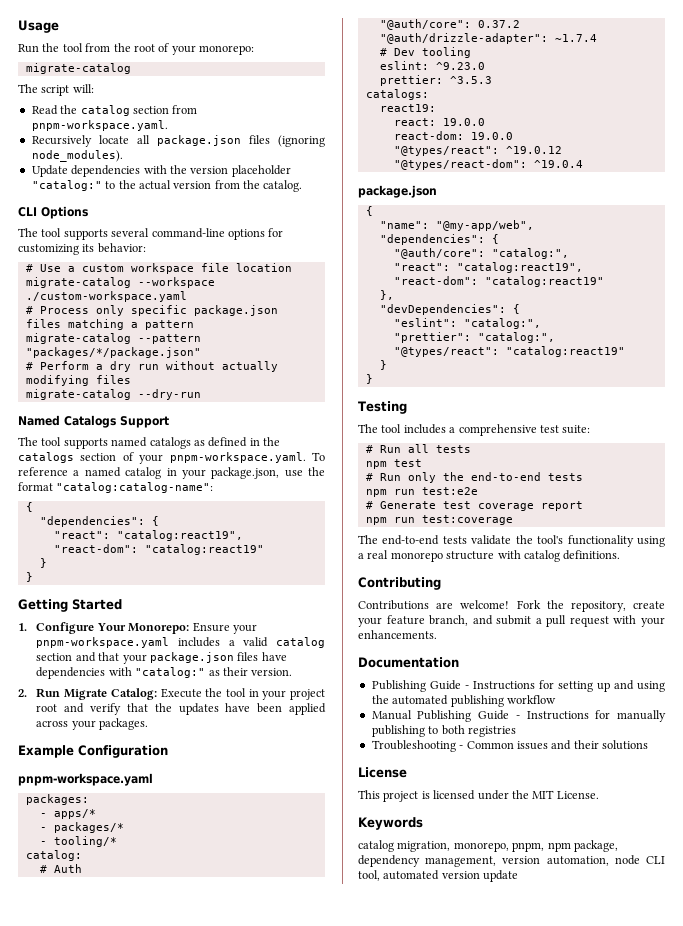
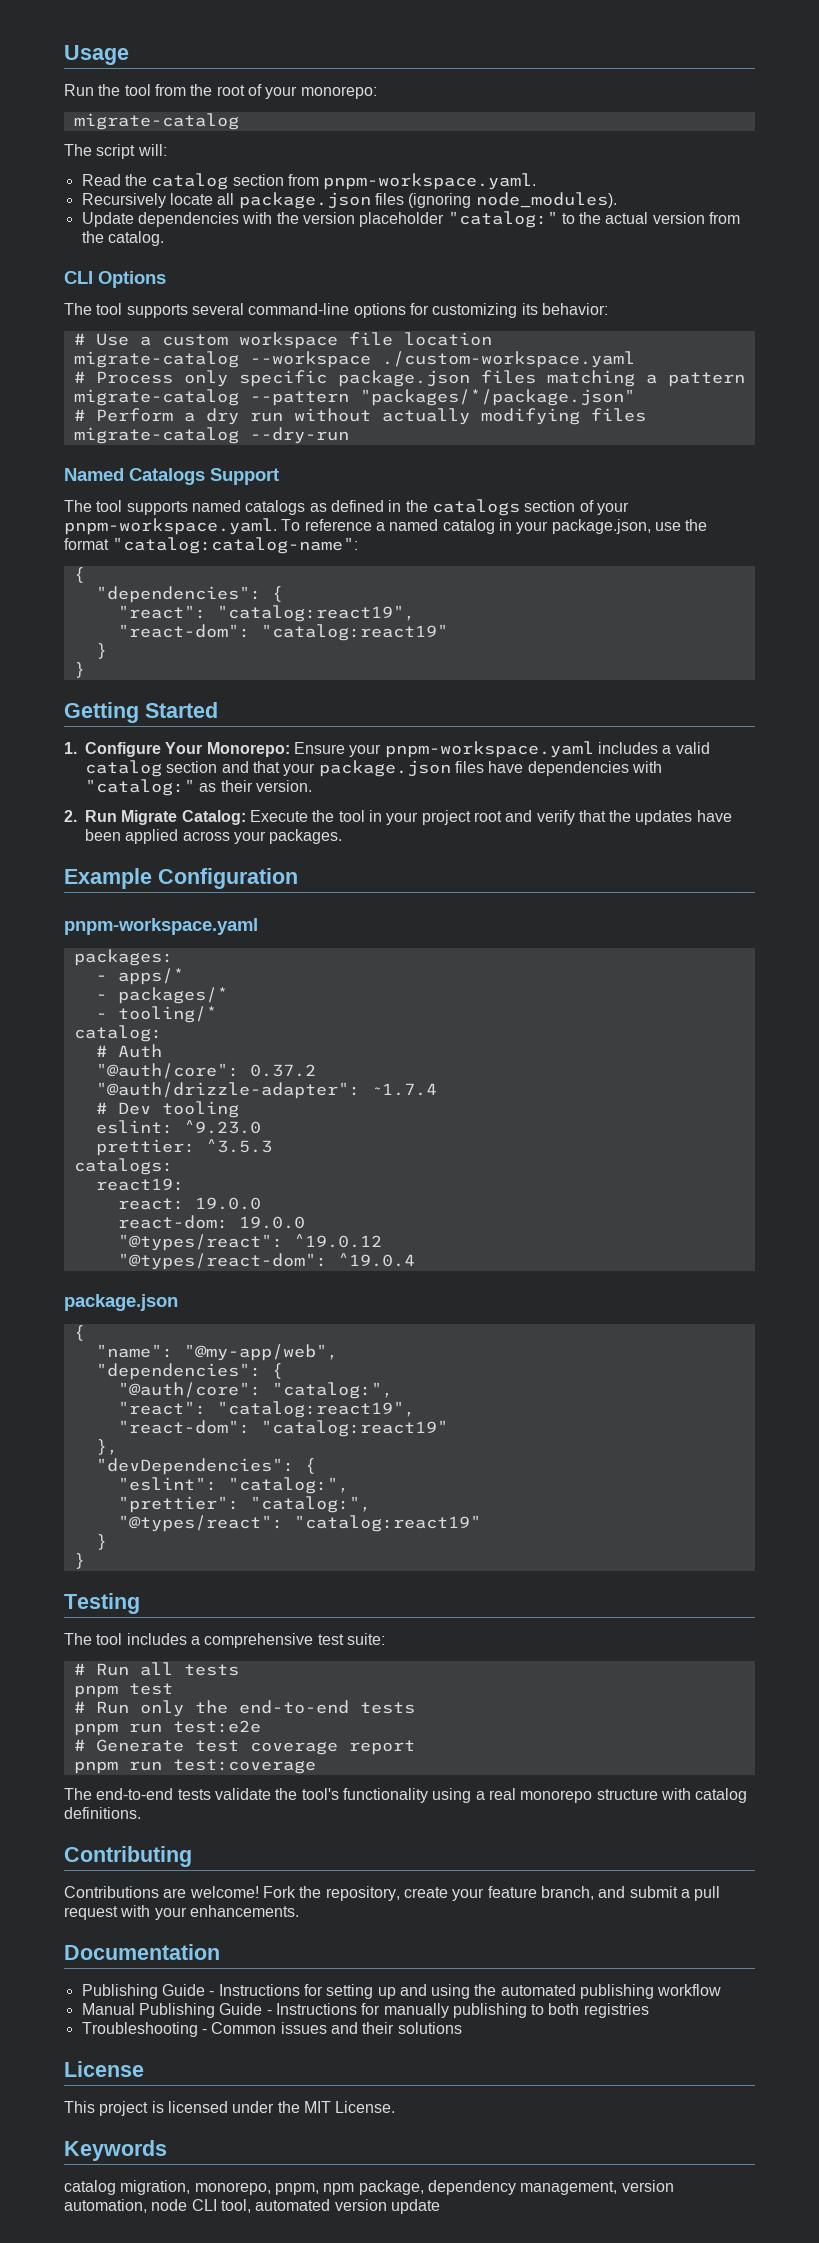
[365,461,387,469] npm -> [73,1685,118,1698] pnpm
[365,489,387,497] npm -> [73,1723,118,1736] pnpm
[365,517,387,525] npm -> [73,1761,118,1774] pnpm

